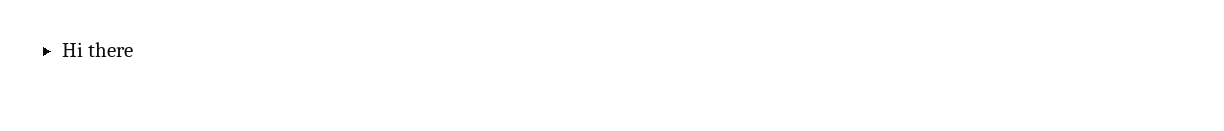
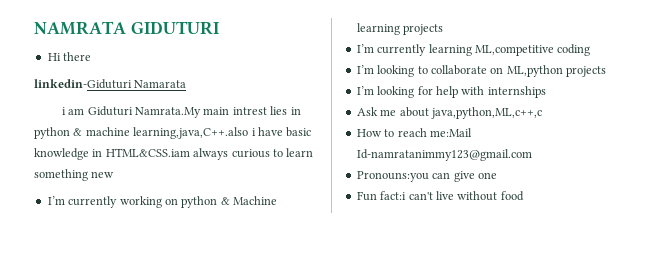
(61, 49) none -> [34,21,220,35] NAMRATA GIDUTURI //
(134, 49) none -> [34,79,187,89] [61,106,301,118] [34,127,312,139] [34,148,314,160] [34,169,115,181] [47,196,277,208] [356,23,444,35] [356,44,591,56] [356,65,606,77] [356,86,546,98] [356,107,542,119] [356,128,472,137] [356,149,532,161] [356,171,497,182] [356,191,524,201] // linkedin-Giduturi Namarata // i am Giduturi Namrata.My main intrest lies in python & machine learning,java,C++.also i have basic knowledge in HTML&CSS.iam always curious to learn something new // I’m currently working on python & Machine learning projects // I’m currently learning ML,competitive coding // I’m looking to collaborate on ML,python projects // I’m looking for help with internships // Ask me about java,python,ML,c++,c // How to reach me:Mail Id-namratanimmy123@gmail.com // Pronouns:you can give one // Fun fact:i can't live without food

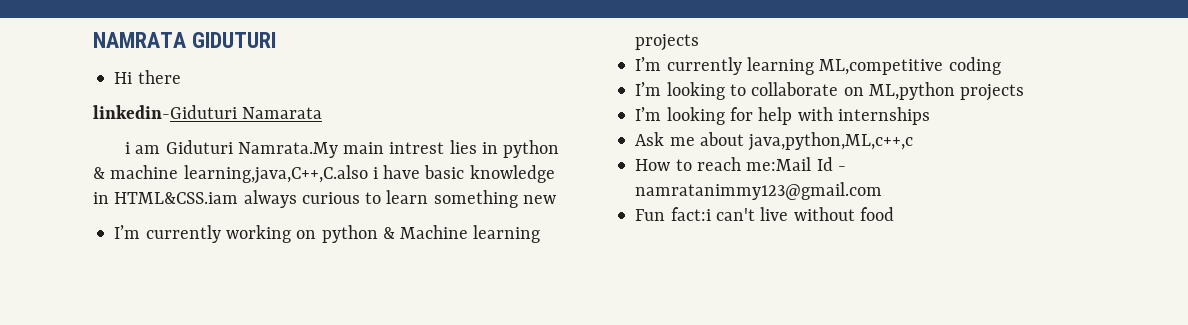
[133,127,249,139] learning,java,C++.also -> [183,165,368,184] learning,java,C++,C.also
[356,149,532,161] [356,171,497,182] Id-namratanimmy123@gmail.com // Pronouns:you can give one -> [816,157,846,171] [635,182,883,200] Id - namratanimmy123@gmail.com

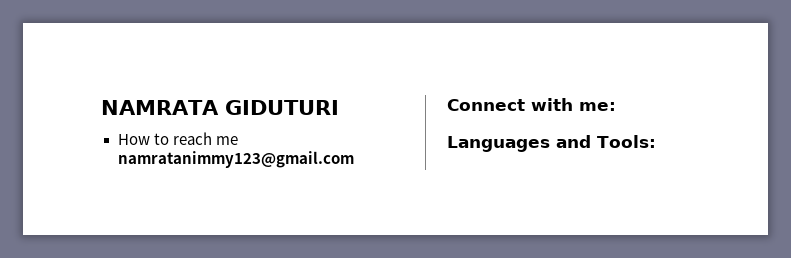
[114,70,181,84] [93,105,323,119] [124,140,560,158] [93,165,555,184] [93,190,556,208] [114,225,541,243] [635,34,700,51] [635,57,1001,75] [635,82,1025,101] [635,107,930,125] [635,132,914,151] [635,157,846,171] [635,182,883,200] [635,207,894,221] Hi there // linkedin-Giduturi Namarata // i am Giduturi Namrata.My main intrest lies in python & machine learning,java,C++,C.also i have basic knowledge in HTML&CSS.iam always curious to learn something new // I’m currently working on python & Machine learning projects // I’m currently learning ML,competitive coding // I’m looking to collaborate on ML,python projects // I’m looking for help with internships // Ask me about java,python,ML,c++,c // How to reach me:Mail Id - namratanimmy123@gmail.com // Fun fact:i can't live without food -> [117,132,238,145] [117,151,354,168] [447,98,616,111] [447,135,656,152] How to reach me namratanimmy123@gmail.com // Connect with me: // Languages and Tools:

